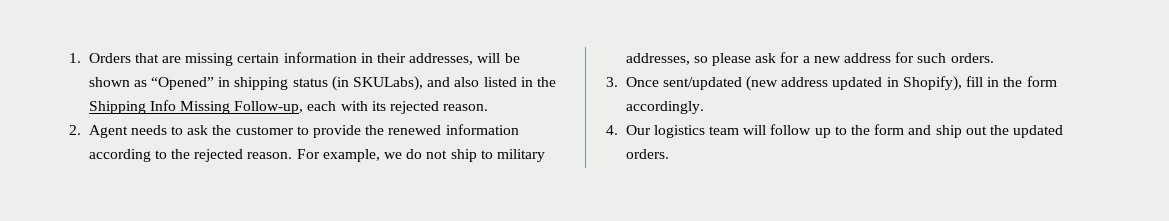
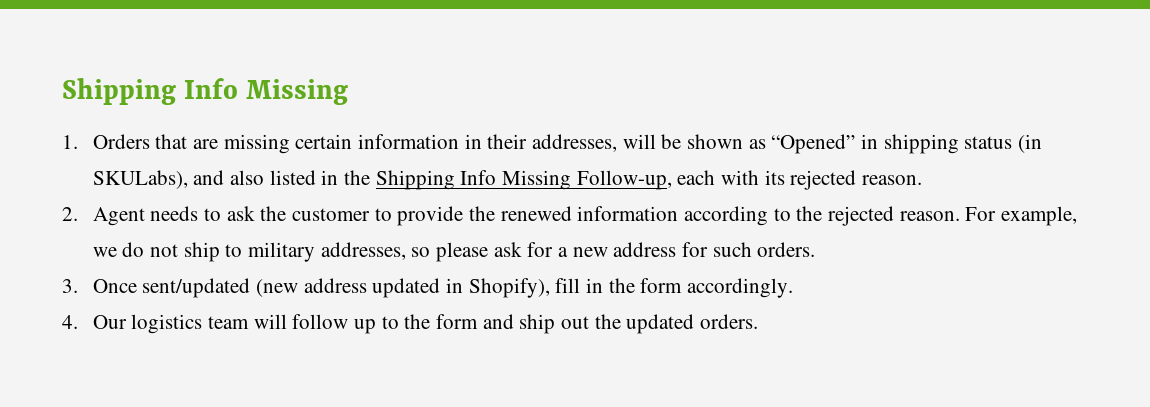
(69, 58) none -> [62,78,349,105] Shipping Info Missing //

